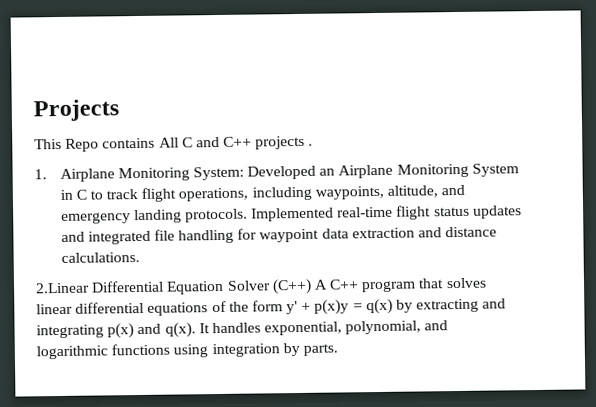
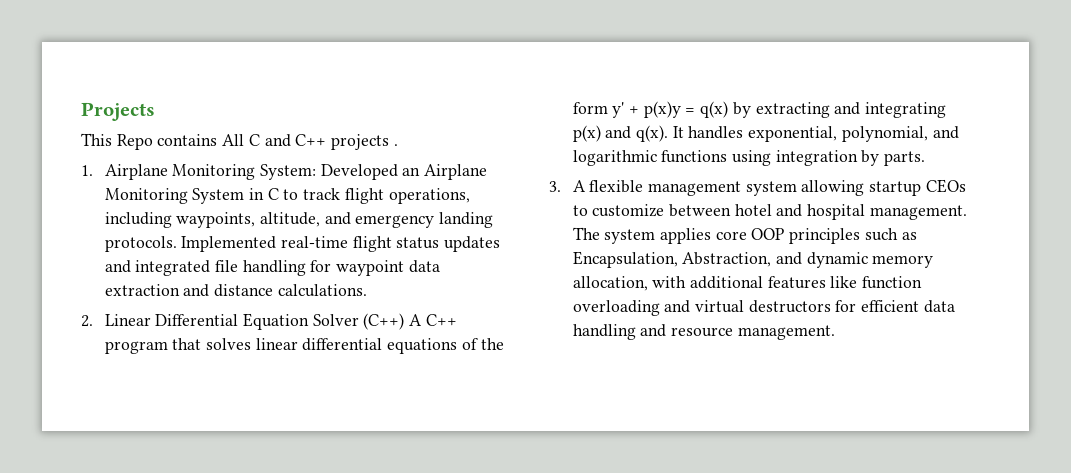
[35,282,90,294] 2.Linear -> [81,314,151,327] 2. Linear
(338, 349) none -> [549,179,966,196] [572,204,967,220] [572,227,917,244] [572,251,934,268] [572,276,923,291] [572,300,955,316] [572,324,835,340] // 3. A flexible management system allowing startup CEOs to customize between hotel and hospital management. The system applies core OOP principles such as Encapsulation, Abstraction, and dynamic memory allocation, with additional features like function overloading and virtual destructors for efficient data handling and resource management.

